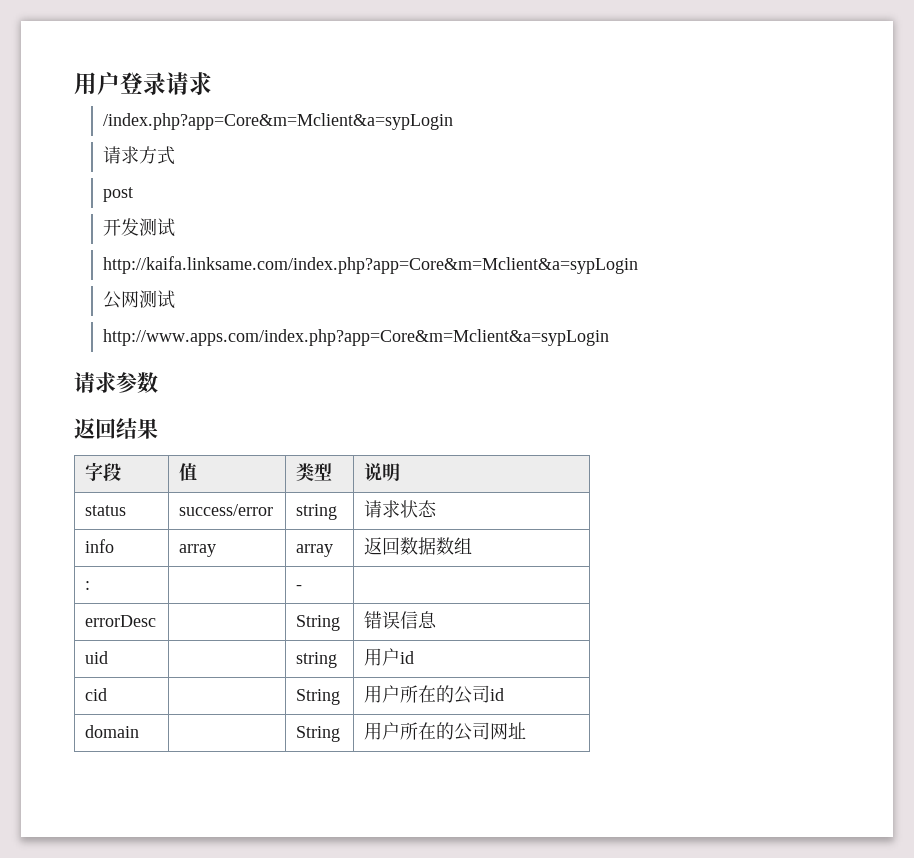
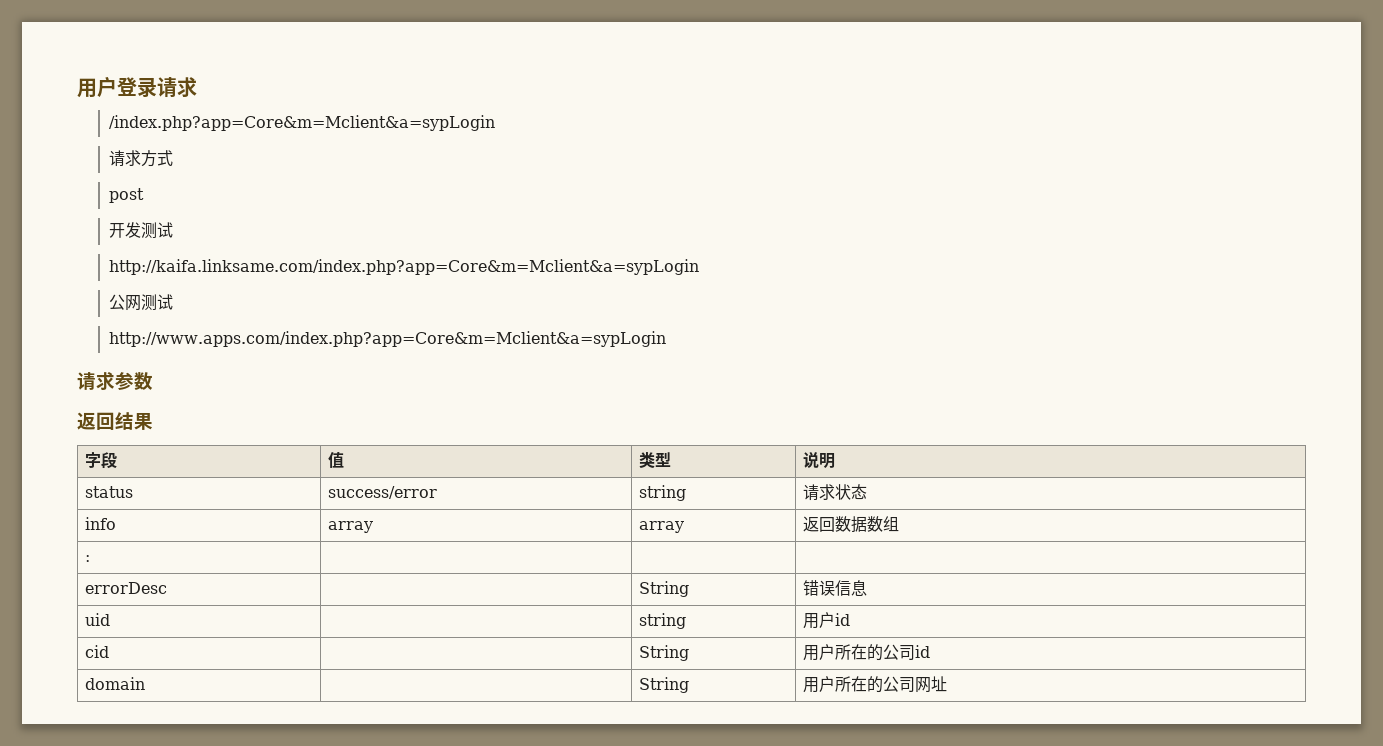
[296,585,303,590] - -> (90, 558) none

